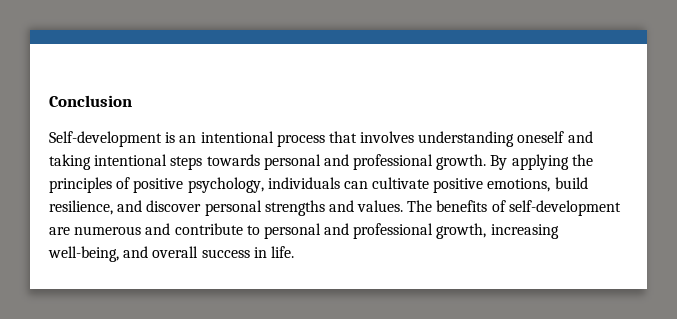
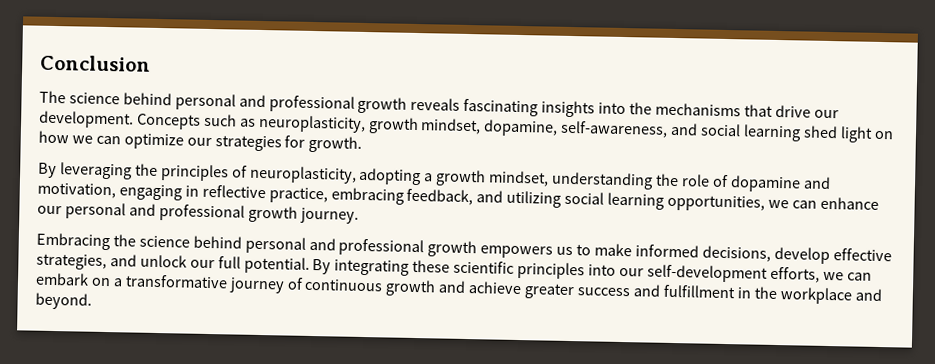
[49,131,593,147] [49,154,434,170] Self-development is an intentional process that involves understanding oneself and taking intentional steps towards personal and professional -> [39,90,839,119] [38,110,894,143] [38,130,306,152] The science behind personal and professional growth reveals fascinating insights into the mechanisms that drive our development. Concepts such as neuroplasticity, growth mindset, dopamine, self-awareness, and social learning shed light on how we can optimize our strategies for
[490,154,569,170] By applying -> [38,162,132,180] // By leveraging
[133,177,588,193] [49,200,621,216] [49,223,559,239] [48,246,294,262] positive psychology, individuals can cultivate positive emotions, build resilience, and discover personal strengths and values. The benefits of self-development are numerous and contribute to personal and professional growth, increasing well-being, and overall success in life. -> [248,165,831,193] [37,182,879,212] [37,202,359,224] [36,232,892,265] [36,253,872,283] [35,272,883,305] [35,292,92,310] neuroplasticity, adopting a growth mindset, understanding the role of dopamine and motivation, engaging in reflective practice, embracing feedback, and utilizing social learning opportunities, we can enhance our personal and professional growth journey. // Embracing the science behind personal and professional growth empowers us to make informed decisions, develop effective strategies, and unlock our full potential. By integrating these scientific principles into our self-development efforts, we can embark on a transformative journey of continuous growth and achieve greater success and fulfillment in the workplace and beyond.

